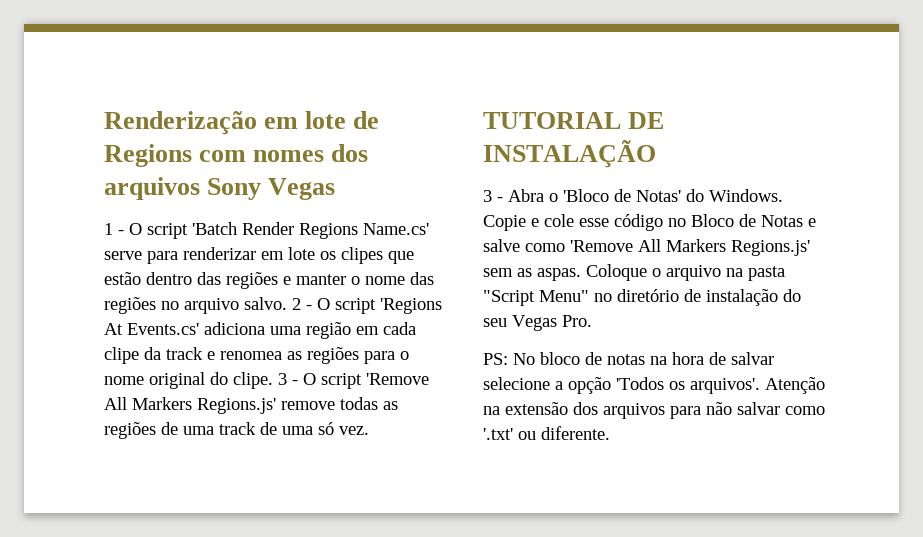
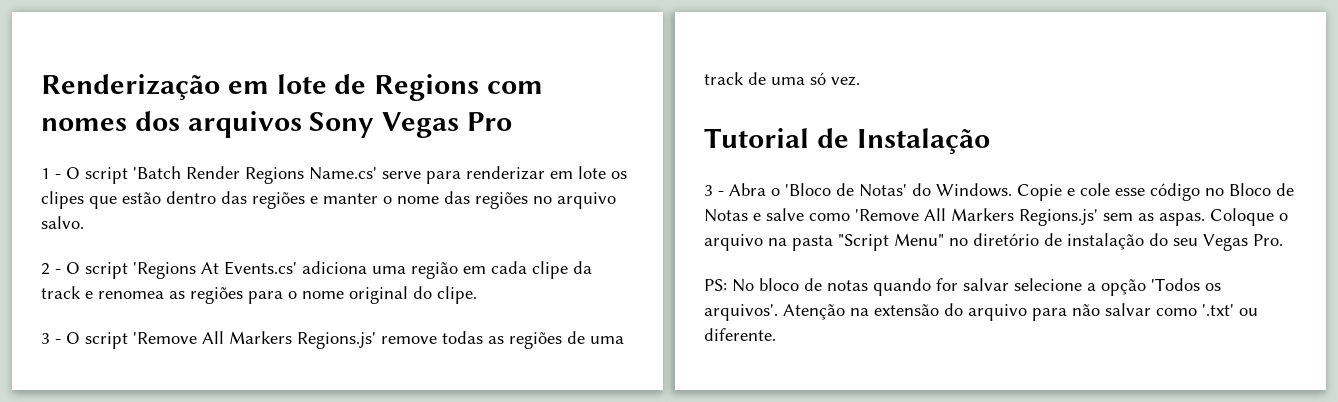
(336, 189) none -> [467,112,513,131] Pro
(287, 303) none -> (84, 222) //
(273, 380) none -> (477, 295) //
[483,112,665,129] [483,140,656,168] TUTORIAL DE INSTALAÇÃO -> [704,128,990,154] Tutorial de Instalação
[650,352,726,365] na hora de -> [873,278,958,296] quando for
[573,402,665,419] dos arquivos -> [944,303,1027,321] do arquivo

